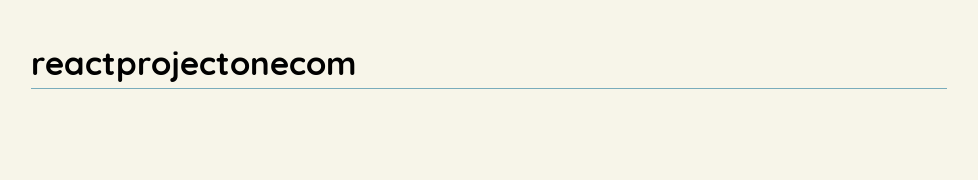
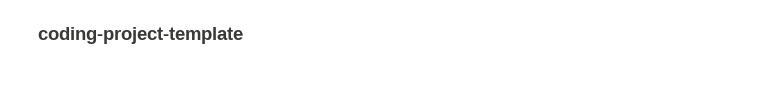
[31,51,356,82] reactprojectonecom -> [38,27,243,44] coding-project-template

